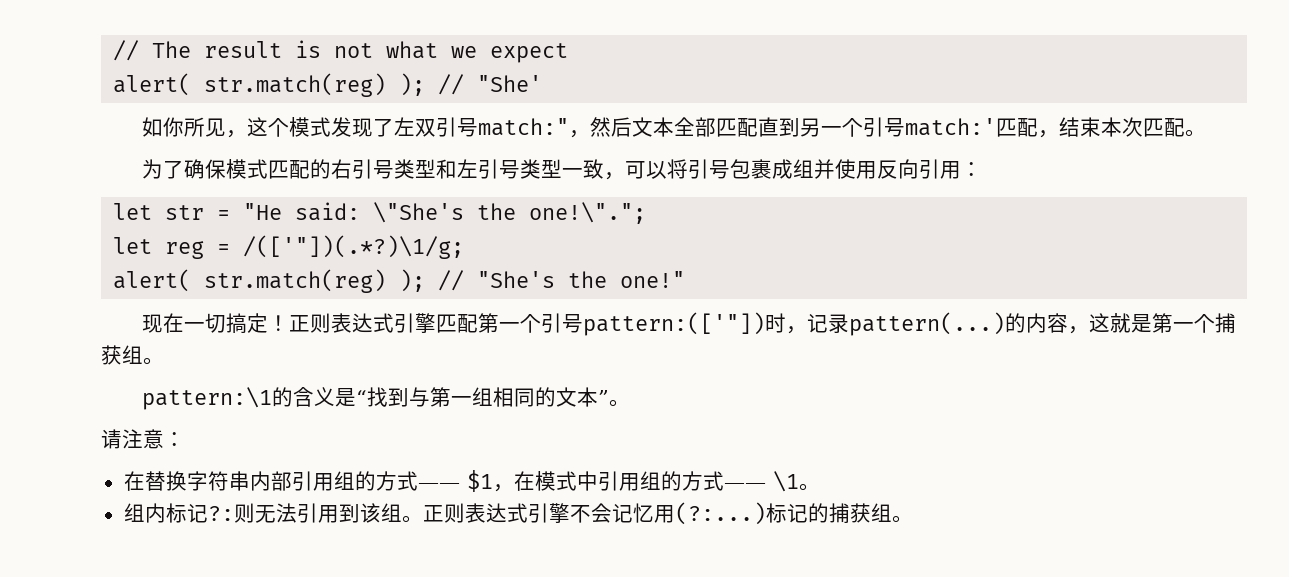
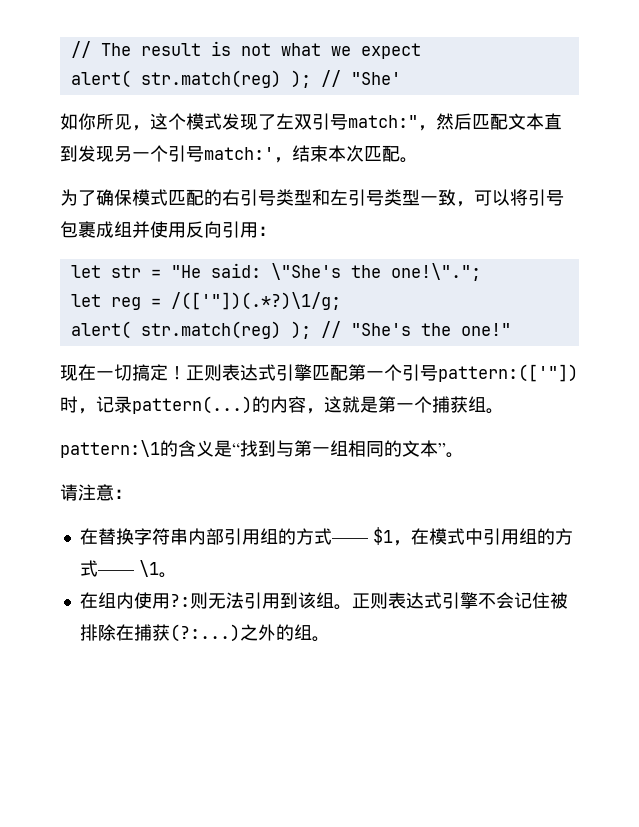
[631,117,800,137] 文本全部匹配直到 -> [472,113,562,130] [60,145,114,162] 匹配文本直到发现
[995,118,1038,137] 匹配 -> (274, 153) none
[123,503,208,523] 组内标记 -> [79,592,170,609] 在组内使用
[632,502,871,525] 忆用(?:...)标记的捕获 -> [531,592,568,609] [79,624,294,642] 住被排除在捕获(?:...)之外的

